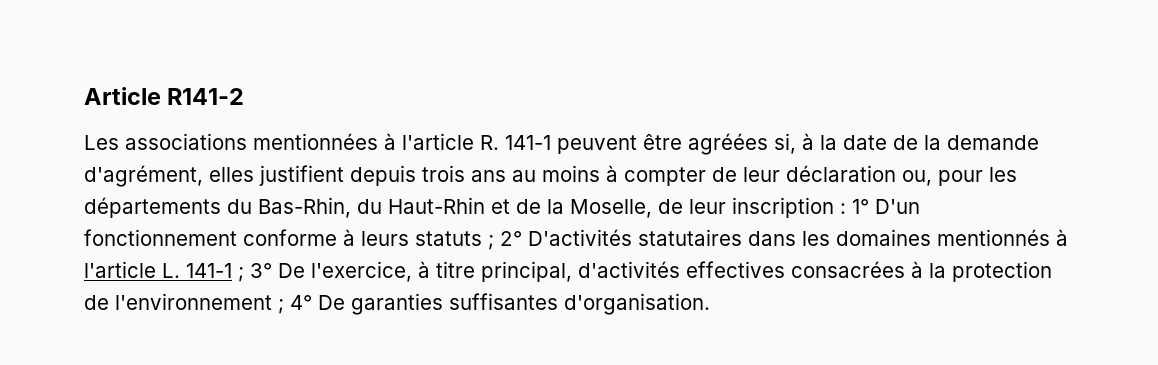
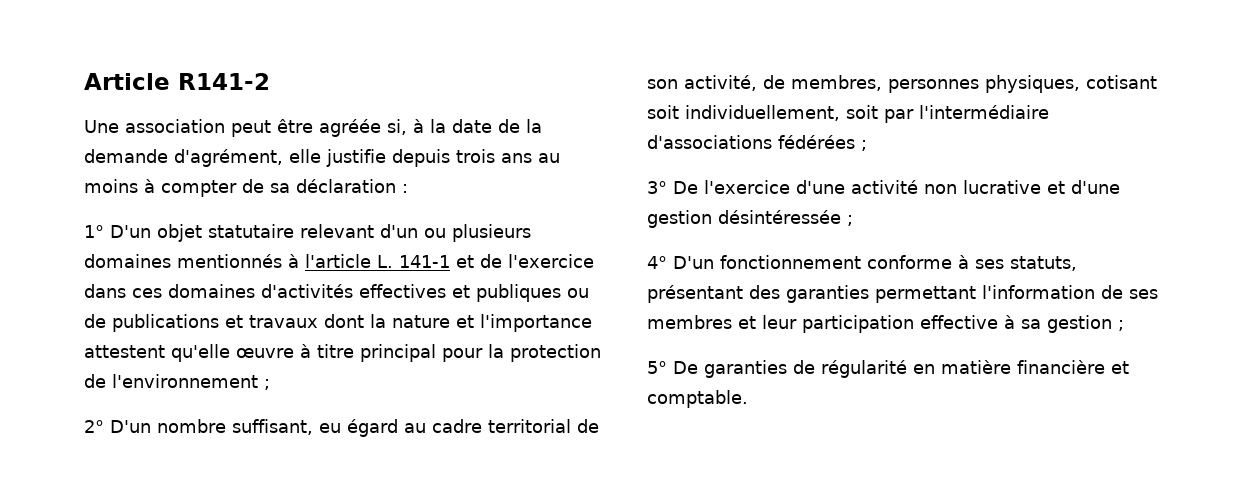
[84,133,768,155] Les associations mentionnées à l'article R. 141-1 peuvent être agréées -> [84,119,381,137] Une association peut être agréée
[209,165,344,186] elles justifient -> [289,149,386,167] elle justifie
[743,165,1017,186] [84,197,834,218] leur déclaration ou, pour les départements du Bas-Rhin, du Haut-Rhin et de la Moselle, de leur inscription -> [270,179,396,193] sa déclaration
(846, 208) none -> (408, 188) //
[84,229,830,250] fonctionnement conforme à leurs statuts ; 2° D'activités statutaires dans les -> [157,224,531,242] objet statutaire relevant d'un ou plusieurs
[238,261,923,282] ; 3° De l'exercice, à titre principal, d'activités effectives consacrées à -> [456,254,594,268] [84,284,589,302] [84,314,592,332] [84,344,483,362] et de l'exercice dans ces domaines d'activités effectives et publiques ou de publications et travaux dont la nature et l'importance attestent qu'elle œuvre à titre principal pour
[290,293,710,315] 4° De garanties suffisantes d'organisation. -> [84,419,599,437] [647,75,1157,93] [647,105,1049,123] [647,135,867,151] [647,180,1120,194] [647,210,853,228] [647,255,1077,271] [647,285,1158,303] [647,315,1124,333] [647,360,1129,378] [647,390,748,408] // 2° D'un nombre suffisant, eu égard au cadre territorial de son activité, de membres, personnes physiques, cotisant soit individuellement, soit par l'intermédiaire d'associations fédérées ; // 3° De l'exercice d'une activité non lucrative et d'une gestion désintéressée ; // 4° D'un fonctionnement conforme à ses statuts, présentant des garanties permettant l'information de ses membres et leur participation effective à sa gestion ; // 5° De garanties de régularité en matière financière et comptable.

